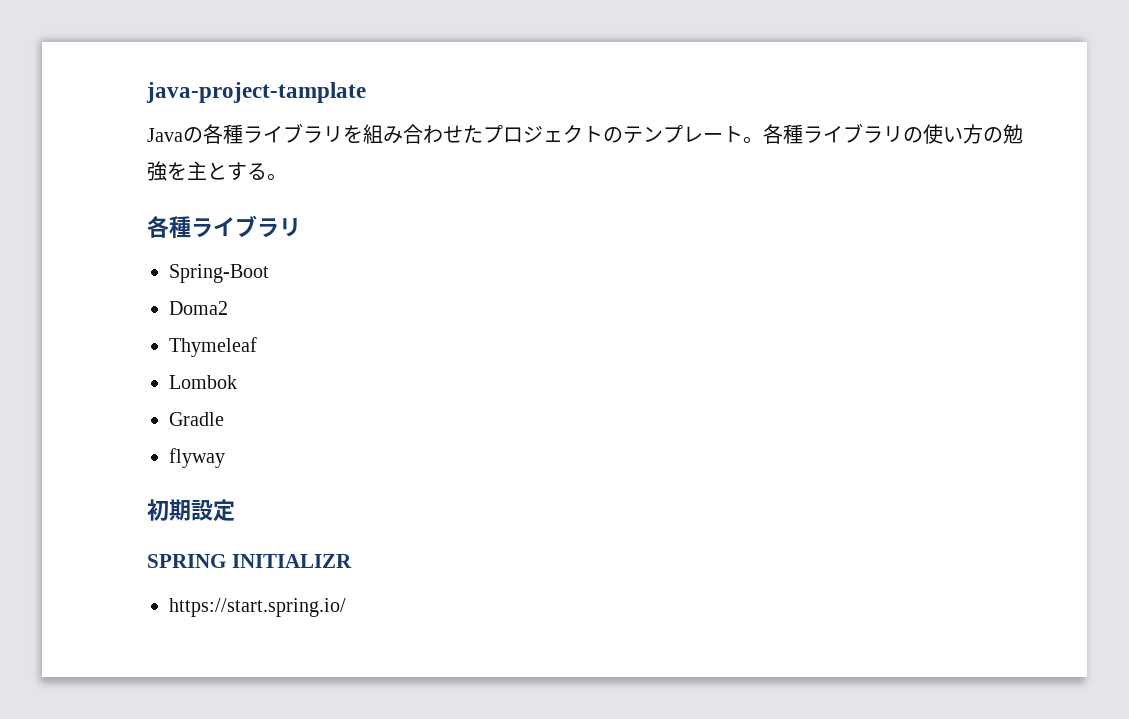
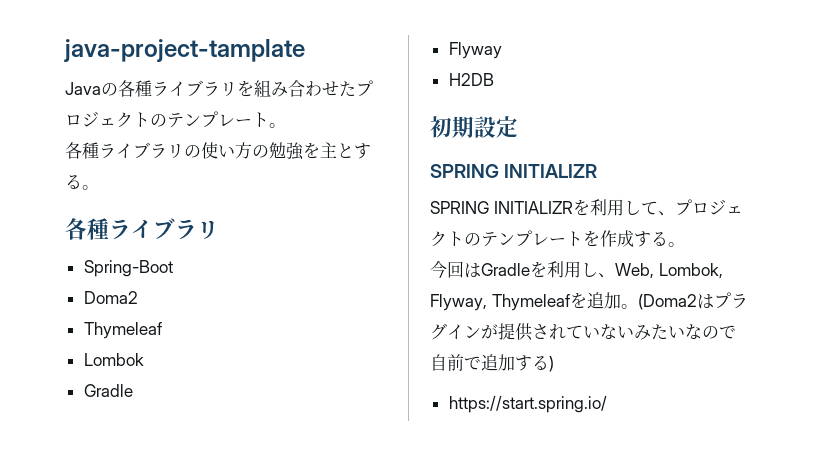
(763, 140) none -> (286, 125) //
[169,448,225,468] flyway -> [448,42,502,59] [448,73,494,86] Flyway // H2DB
(352, 561) none -> [430,199,743,216] [430,230,685,247] [430,260,723,279] [430,292,748,311] [430,323,736,341] [430,354,554,372] // SPRING INITIALIZRを利用して、プロジェクトのテンプレートを作成する。 // 今回はGradleを利用し、Web, Lombok, Flyway, Thymeleafを追加。(Doma2はプラグインが提供されていないみたいなので自前で追加する)

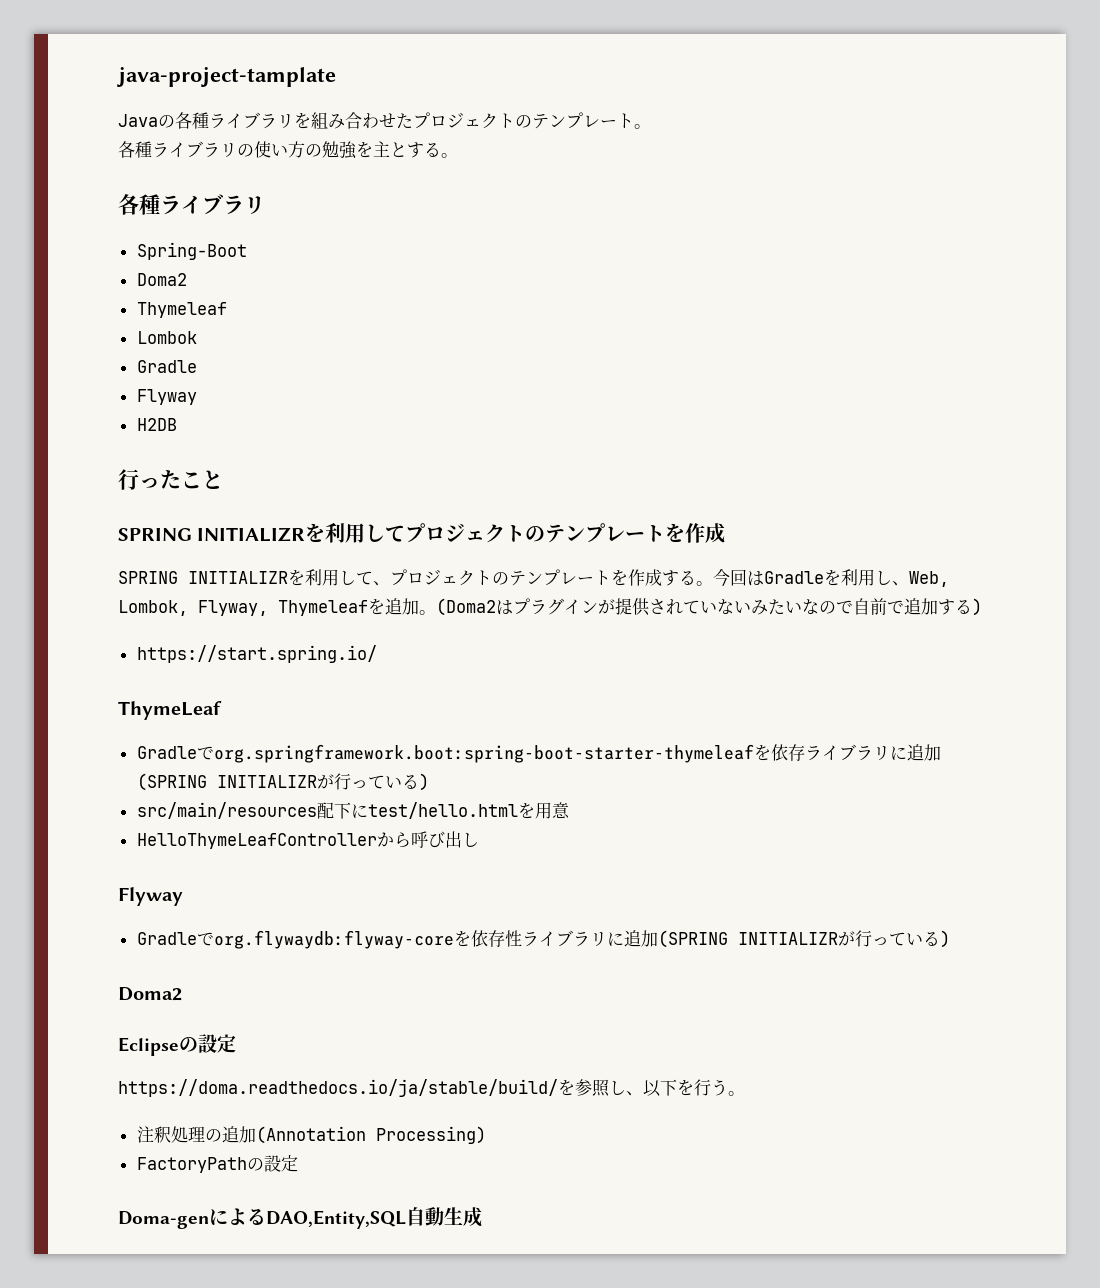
[430,116,518,138] [430,164,598,178] 初期設定 // SPRING INITIALIZR -> [118,469,223,490] [118,522,726,543] 行ったこと // SPRING INITIALIZRを利用してプロジェクトのテンプレートを作成
(685, 244) // -> (713, 583) none
(607, 404) none -> [118,701,222,720] [136,744,941,763] [136,773,429,791] [136,802,570,819] [136,831,479,849] [118,887,183,906] [136,930,950,949] [118,987,182,1001] [118,1034,236,1056] [118,1079,745,1097] [136,1126,486,1144] [136,1155,298,1173] [118,1207,482,1229] // ThymeLeaf // Gradleでorg.springframework.boot:spring-boot-starter-thymeleafを依存ライブラリに追加(SPRING INITIALIZRが行っている) // src/main/resources配下にtest/hello.htmlを用意 // HelloThymeLeafControllerから呼び出し // Flyway // Gradleでorg.flywaydb:flyway-coreを依存性ライブラリに追加(SPRING INITIALIZRが行っている) // Doma2 // Eclipseの設定 // https://doma.readthedocs.io/ja/stable/build/を参照し、以下を行う。 // 注釈処理の追加(Annotation Processing) // FactoryPathの設定 // Doma-genによるDAO,Entity,SQL自動生成

